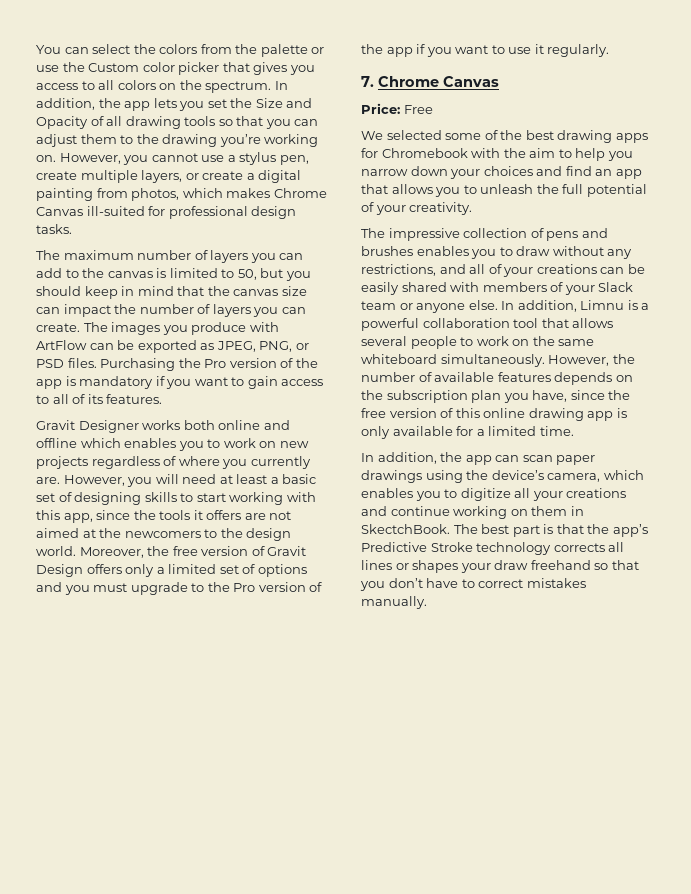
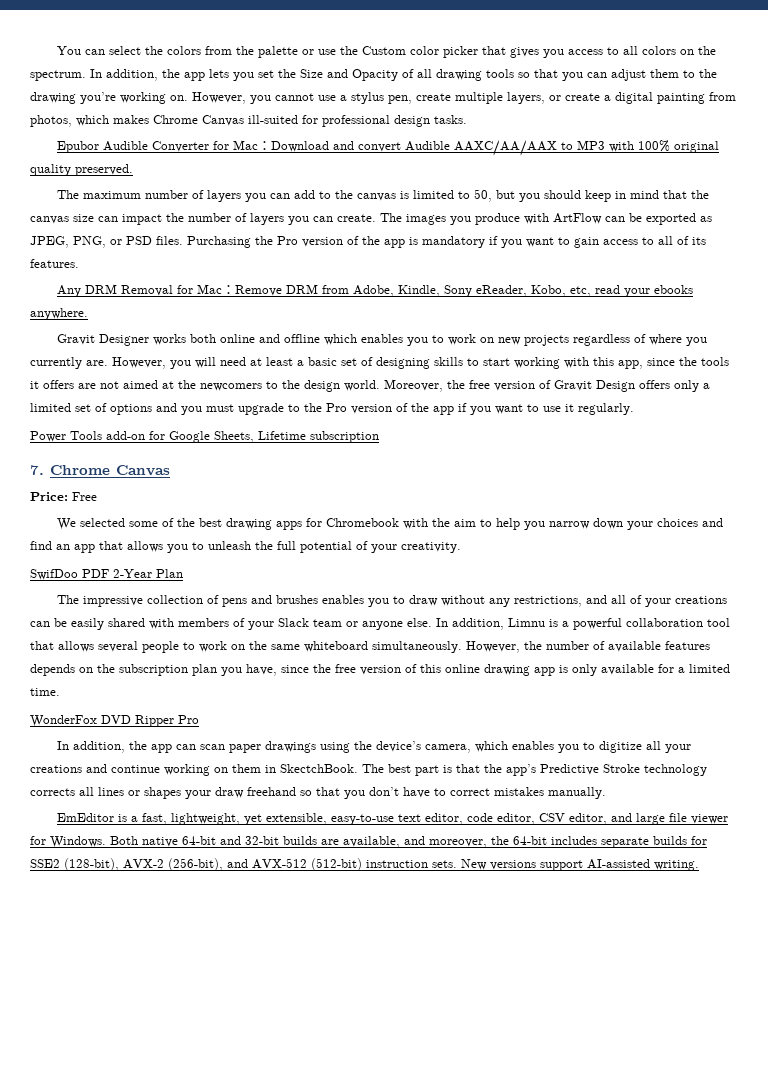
(72, 229) none -> [57,140,720,156] [30,164,133,176] // Epubor Audible Converter for Mac：Download and convert Audible AAXC/AA/AAX to MP3 with 100% original quality preserved.
(163, 399) none -> [57,284,694,297] [30,308,88,320] // Any DRM Removal for Mac：Remove DRM from Adobe, Kindle, Sony eReader, Kobo, etc, read your ebooks anywhere.
(610, 50) none -> [30,431,379,443] // Power Tools add-on for Google Sheets, Lifetime subscription
(473, 208) none -> [30,569,183,580] // SwifDoo PDF 2-Year Plan
(574, 431) none -> [30,715,199,727] // WonderFox DVD Ripper Pro
(427, 602) none -> [57,813,729,825] [30,836,707,848] [30,858,699,871] // EmEditor is a fast, lightweight, yet extensible, easy-to-use text editor, code editor, CSV editor, and large file viewer for Windows. Both native 64-bit and 32-bit builds are available, and moreover, the 64-bit includes separate builds for SSE2 (128-bit), AVX-2 (256-bit), and AVX-512 (512-bit) instruction sets. New versions support AI-assisted writing.

